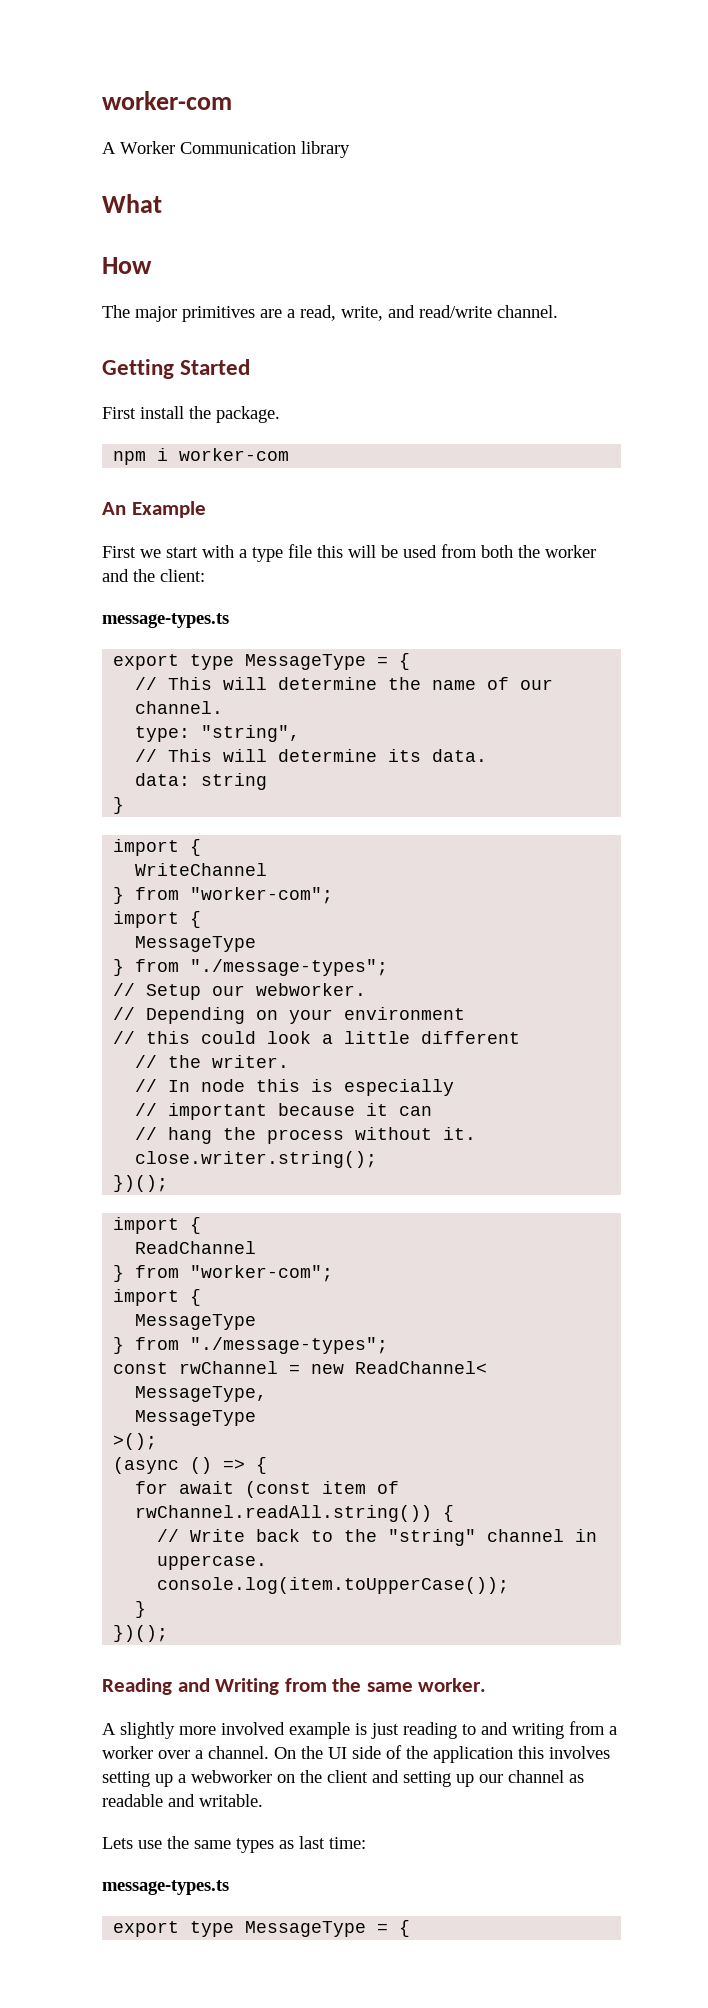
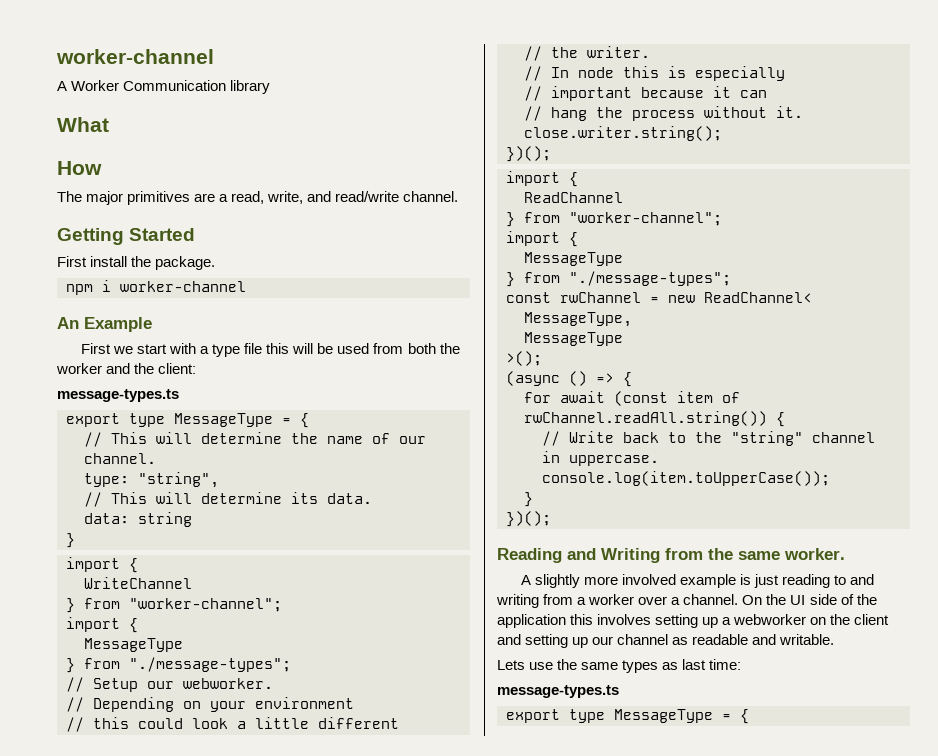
[102,91,232,110] worker-com -> [56,49,214,64] worker-channel
[179,448,290,461] worker-com -> [120,281,246,292] worker-channel
[190,887,334,904] "worker-com"; -> [129,598,282,612] "worker-channel";
[190,1265,334,1282] "worker-com"; -> [569,212,722,226] "worker-channel";

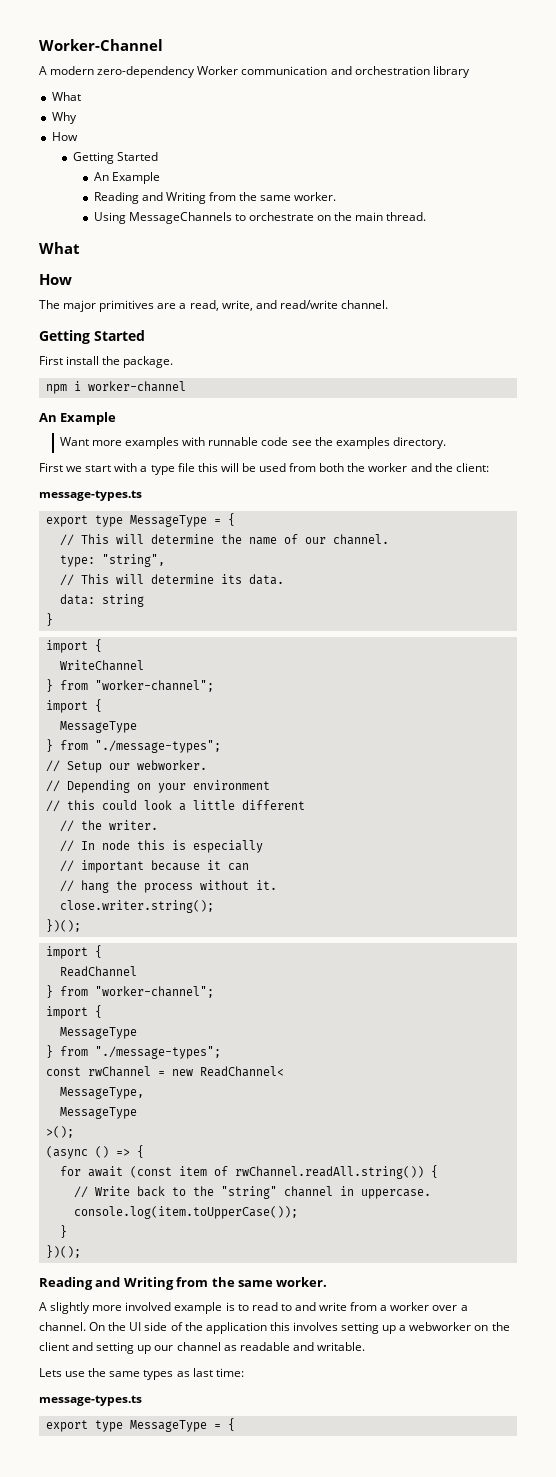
[56,49,214,64] [57,80,271,94] worker-channel // A Worker Communication library -> [39,39,163,51] [39,66,470,78] [51,92,81,101] [51,112,77,124] [51,132,78,141] [72,152,158,164] [93,172,160,184] [93,192,337,204] [93,212,427,224] Worker-Channel // A modern zero-dependency Worker communication and orchestration library // What // Why // How // Getting Started // An Example // Reading and Writing from the same worker. // Using MessageChannels to orchestrate on the main thread.
(152, 324) none -> [59,437,446,449] // Want more examples with runnable code see the examples directory.
[754,574,831,588] just reading -> [237,1302,278,1311] to read
[496,594,539,608] writing -> [319,1302,348,1311] write

